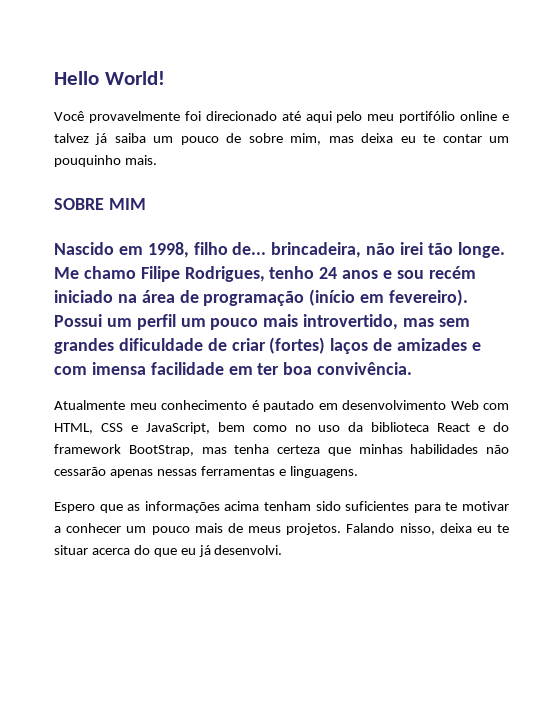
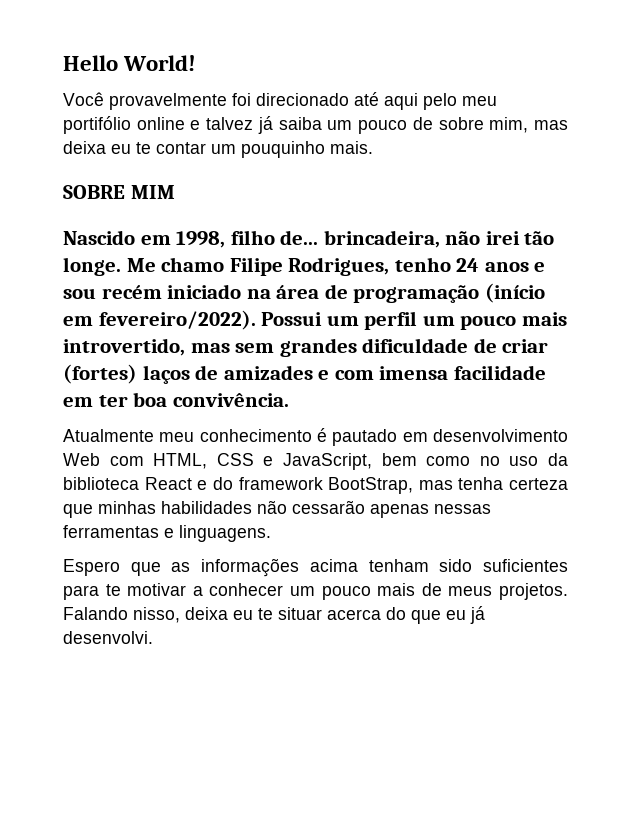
[389,289,469,306] fevereiro). -> [98,310,256,330] fevereiro/2022).

